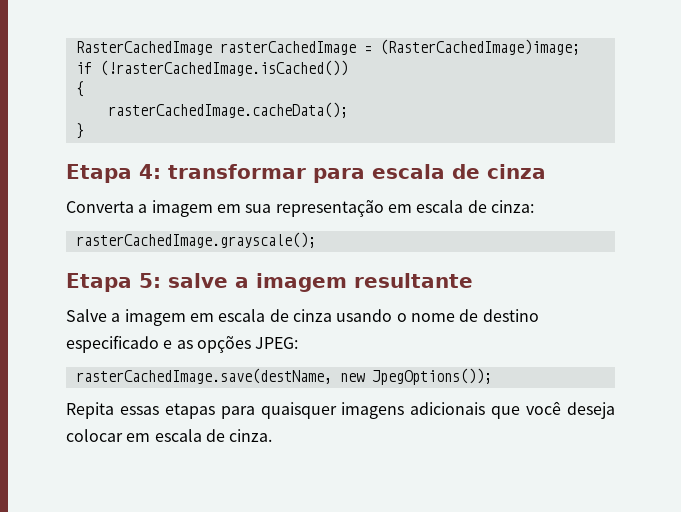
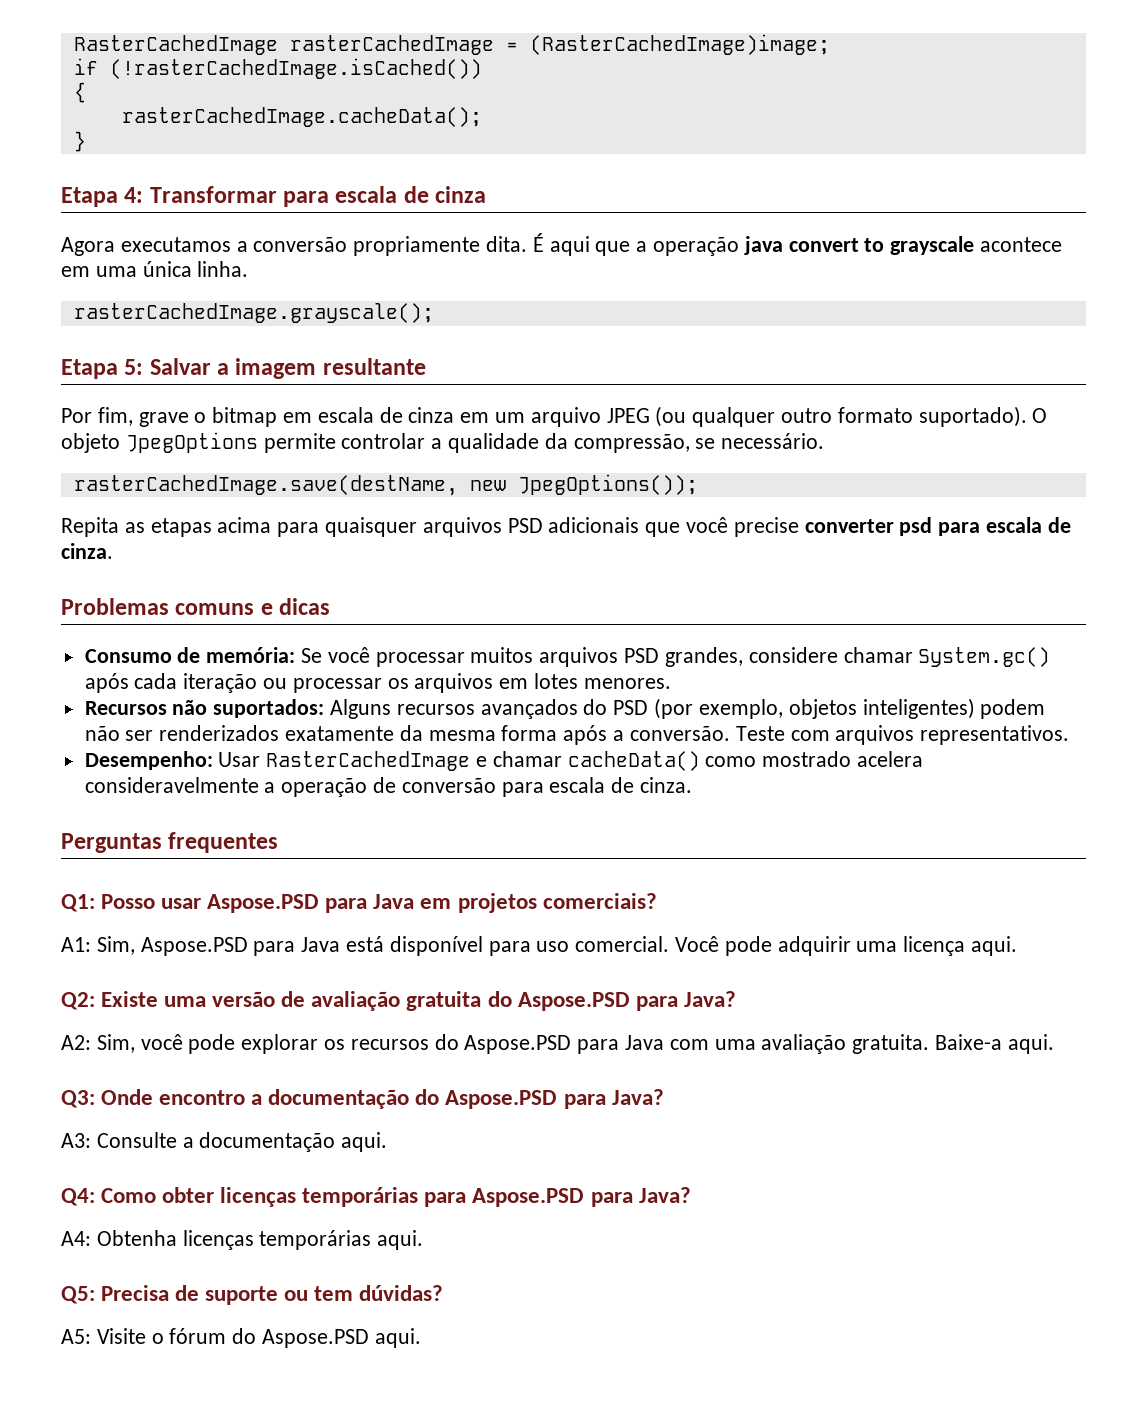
[168,164,306,179] transformar -> [149,186,277,203] Transformar
[66,200,534,217] Converta a imagem em sua representação em escala de cinza: -> [61,233,1063,256] [61,261,249,277] Agora executamos a conversão propriamente dita. É aqui que a operação java convert to grayscale acontece em uma única linha.
[168,273,228,288] salve -> [149,358,211,375] Salvar
[66,309,539,326] [66,335,299,353] [75,368,492,385] [66,401,616,419] [66,429,273,442] Salve a imagem em escala de cinza usando o nome de destino especificado e as opções JPEG: // rasterCachedImage.save(destName, new JpegOptions()); // Repita essas etapas para quaisquer imagens adicionais que você deseja colocar em escala de cinza. -> [61,406,1048,427] [61,432,825,453] [73,474,698,496] [61,517,1071,537] [61,543,113,559] [61,598,331,615] [84,647,1051,667] [84,673,671,693] [84,698,1046,719] [84,725,1070,745] [84,751,924,771] [84,777,693,797] [61,832,279,853] [61,893,657,913] [61,936,1018,956] [61,991,736,1011] [61,1034,1054,1054] [61,1089,664,1109] [61,1132,388,1152] [61,1187,691,1207] [61,1230,424,1250] [61,1285,444,1305] [61,1328,421,1348] Por fim, grave o bitmap em escala de cinza em um arquivo JPEG (ou qualquer outro formato suportado). O objeto JpegOptions permite controlar a qualidade da compressão, se necessário. // rasterCachedImage.save(destName, new JpegOptions()); // Repita as etapas acima para quaisquer arquivos PSD adicionais que você precise converter psd para escala de cinza. // Problemas comuns e dicas // Consumo de memória: Se você processar muitos arquivos PSD grandes, considere chamar System.gc() após cada iteração ou processar os arquivos em lotes menores. // Recursos não suportados: Alguns recursos avançados do PSD (por exemplo, objetos inteligentes) podem não ser renderizados exatamente da mesma forma após a conversão. Teste com arquivos representativos. // Desempenho: Usar RasterCachedImage e chamar cacheData() como mostrado acelera consideravelmente a operação de conversão para escala de cinza. // Perguntas frequentes // Q1: Posso usar Aspose.PSD para Java em projetos comerciais? // A1: Sim, Aspose.PSD para Java está disponível para uso comercial. Você pode adquirir uma licença aqui. // Q2: Existe uma versão de avaliação gratuita do Aspose.PSD para Java? // A2: Sim, você pode explorar os recursos do Aspose.PSD para Java com uma avaliação gratuita. Baixe-a aqui. // Q3: Onde encontro a documentação do Aspose.PSD para Java? // A3: Consulte a documentação aqui. // Q4: Como obter licenças temporárias para Aspose.PSD para Java? // A4: Obtenha licenças temporárias aqui. // Q5: Precisa de suporte ou tem dúvidas? // A5: Visite o fórum do Aspose.PSD aqui.

